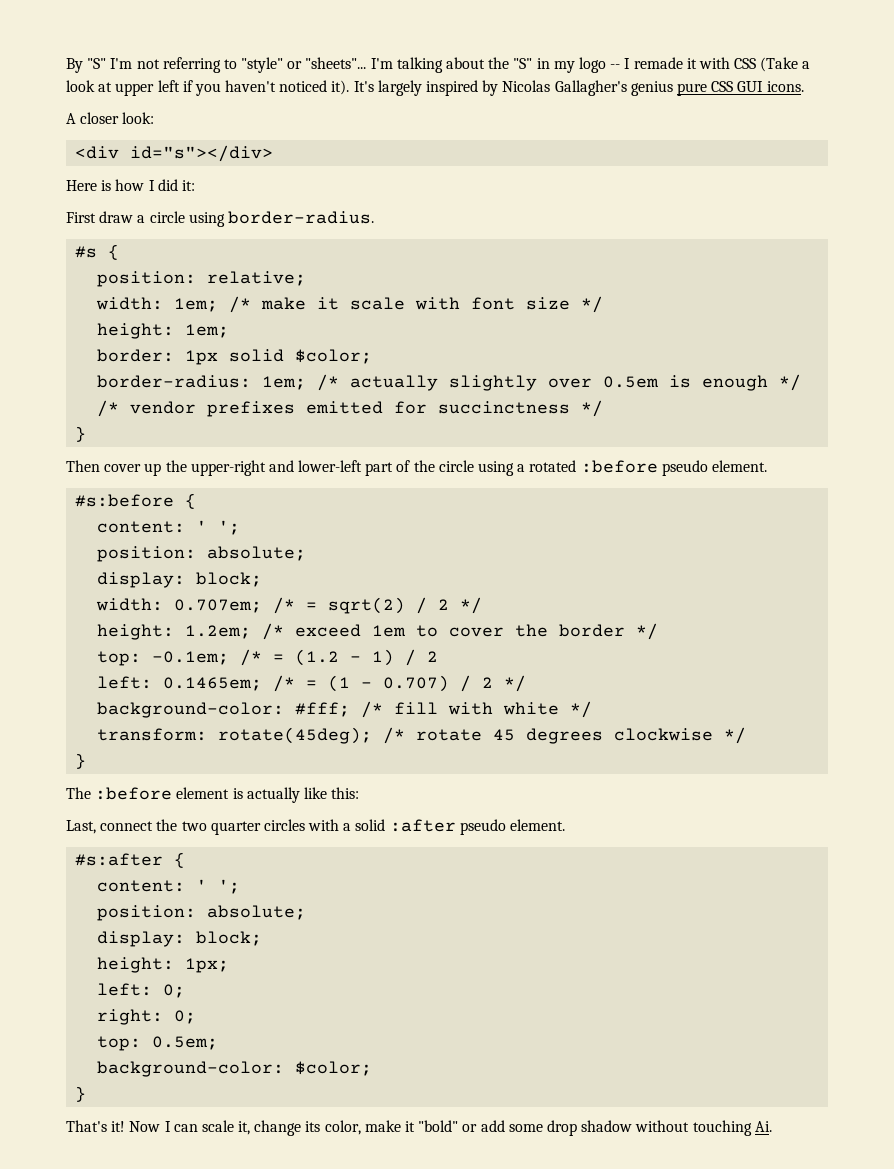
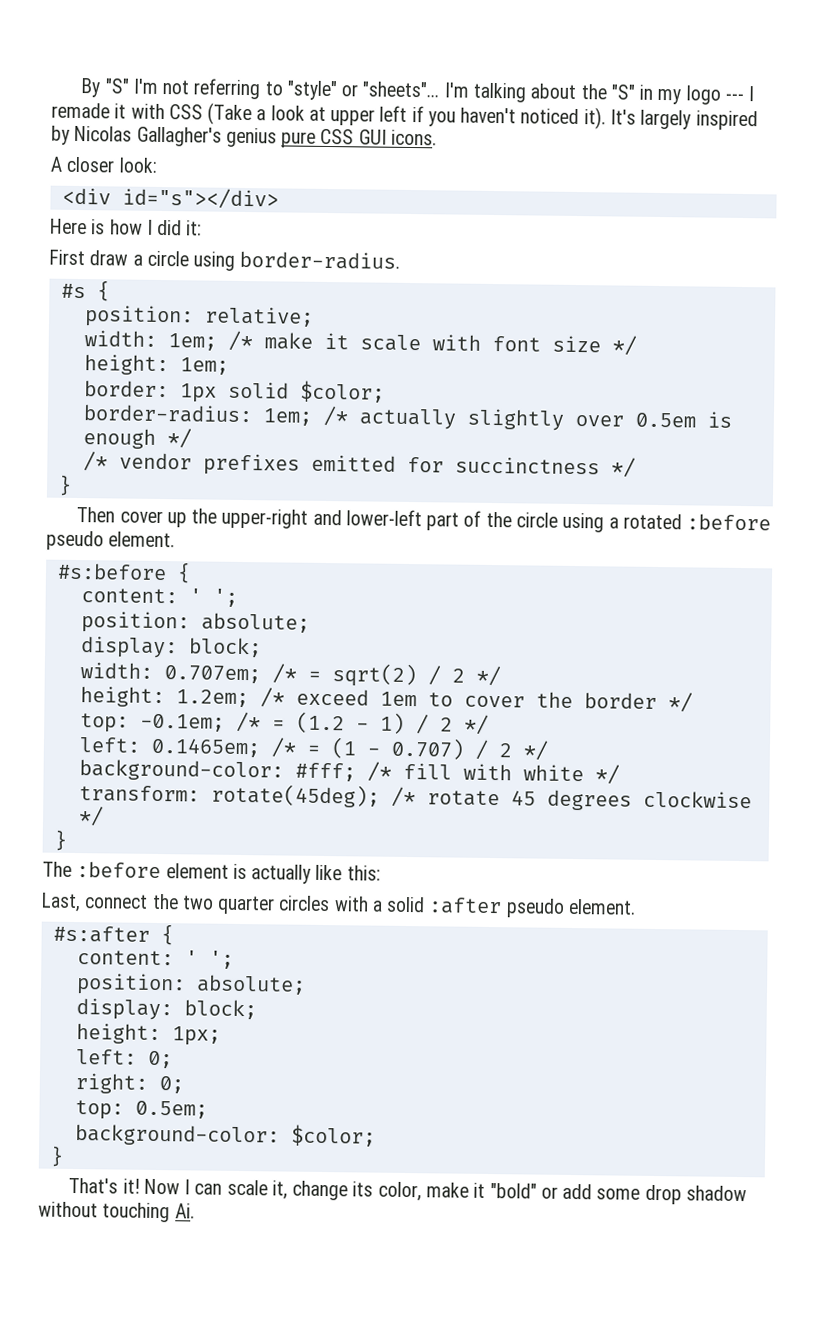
[610,64,621,69] -- -> [724,93,744,102] ---
(439, 656) none -> [463,714,489,735] */

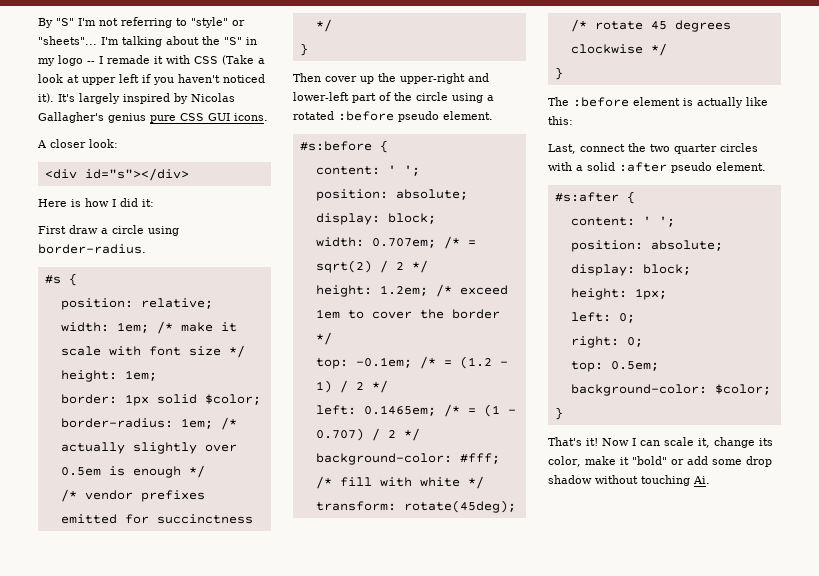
[724,93,744,102] --- -> [87,61,95,64] --

